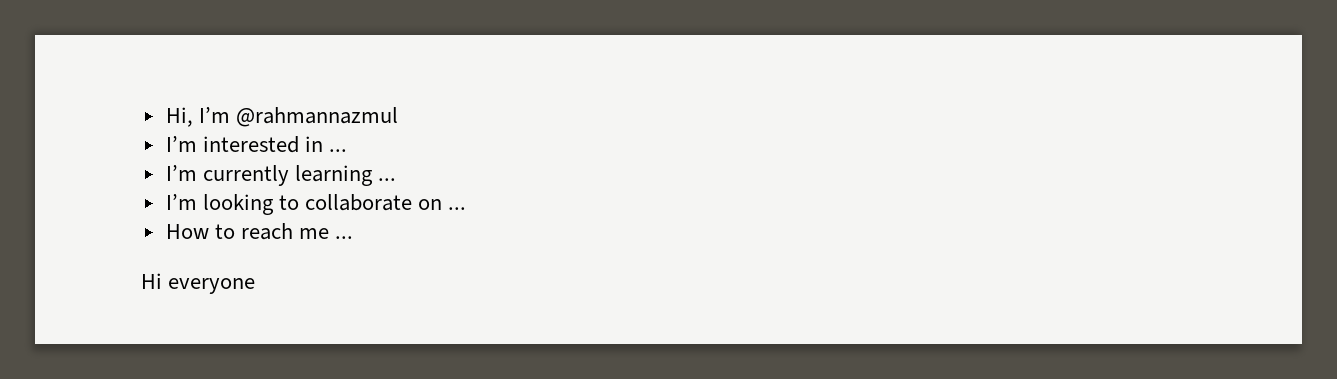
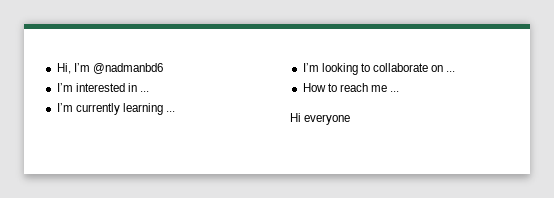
[235,107,398,127] @rahmannazmul -> [92,63,163,74] @nadmanbd6

